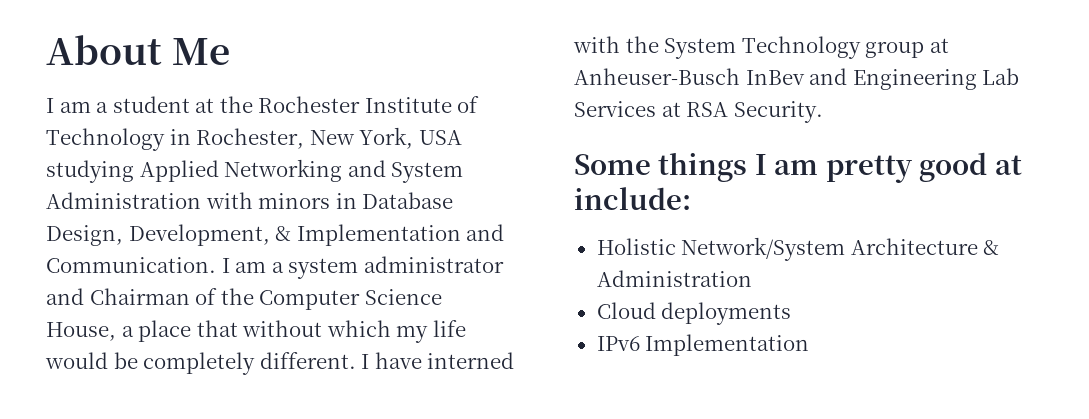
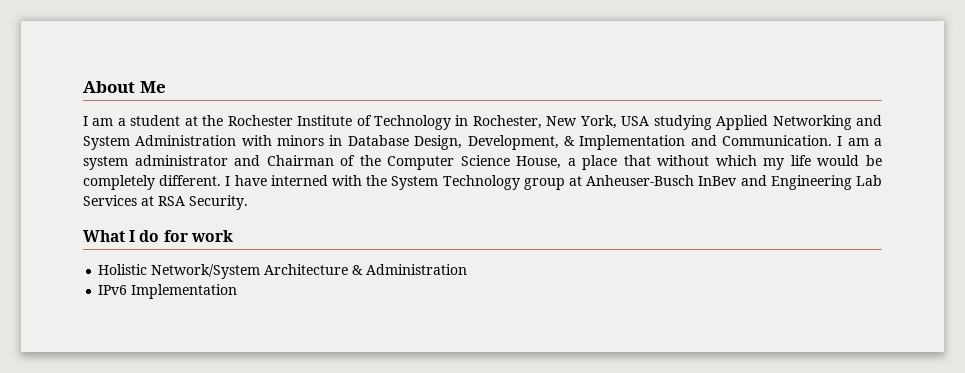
[574,152,1022,183] [574,187,691,210] Some things I am pretty good at include: -> [83,230,233,242] What I do for work
[596,302,792,325] // Cloud deployments -> (468, 269) none

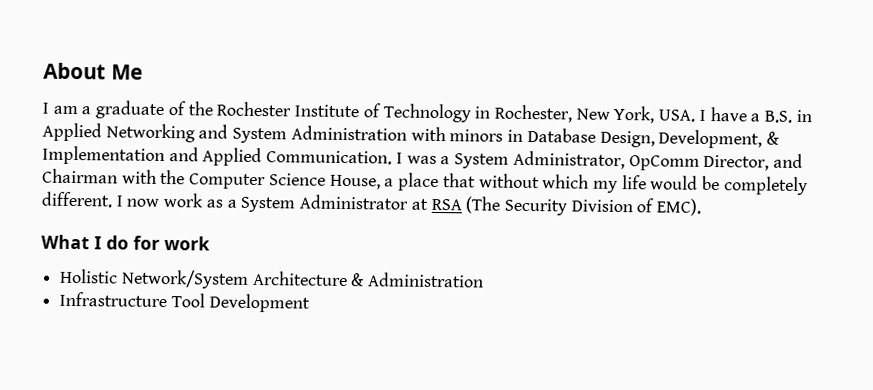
[130,115,198,126] student at -> [95,100,187,120] graduate of
[621,115,712,130] USA studying -> [658,107,812,123] USA. I have a B.S. in
(717, 140) none -> [202,147,263,167] Applied
[847,138,882,146] [83,155,228,170] am a system administrator -> [406,150,770,171] was a System Administrator, OpComm Director,
[340,155,356,166] of -> [121,169,157,184] with
[234,175,882,190] [83,195,248,210] have interned with the System Technology group at Anheuser-Busch InBev and Engineering Lab Services at RSA Security. -> [126,193,702,216] now work as a System Administrator at RSA (The Security Division of EMC).
[98,284,238,299] IPv6 Implementation -> [59,291,310,313] Infrastructure Tool Development

